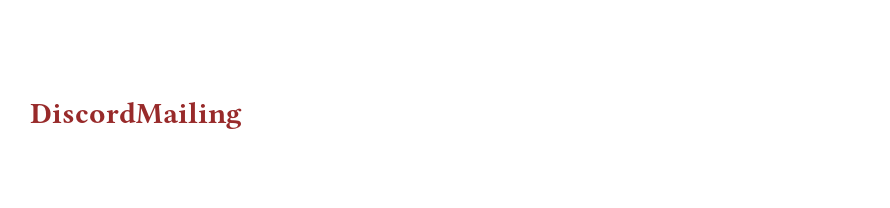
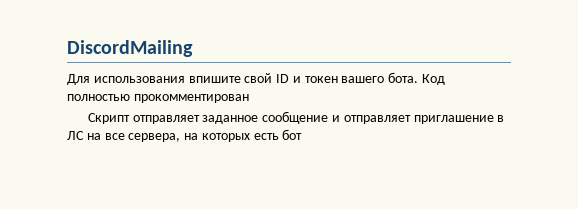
(242, 115) none -> [67,72,446,85] [67,94,249,103] [87,111,505,124] [67,129,303,142] // Для использования впишите свой ID и токен вашего бота. Код полностью прокомментирован // Скрипт отправляет заданное сообщение и отправляет приглашение в ЛС на все сервера, на которых есть бот

